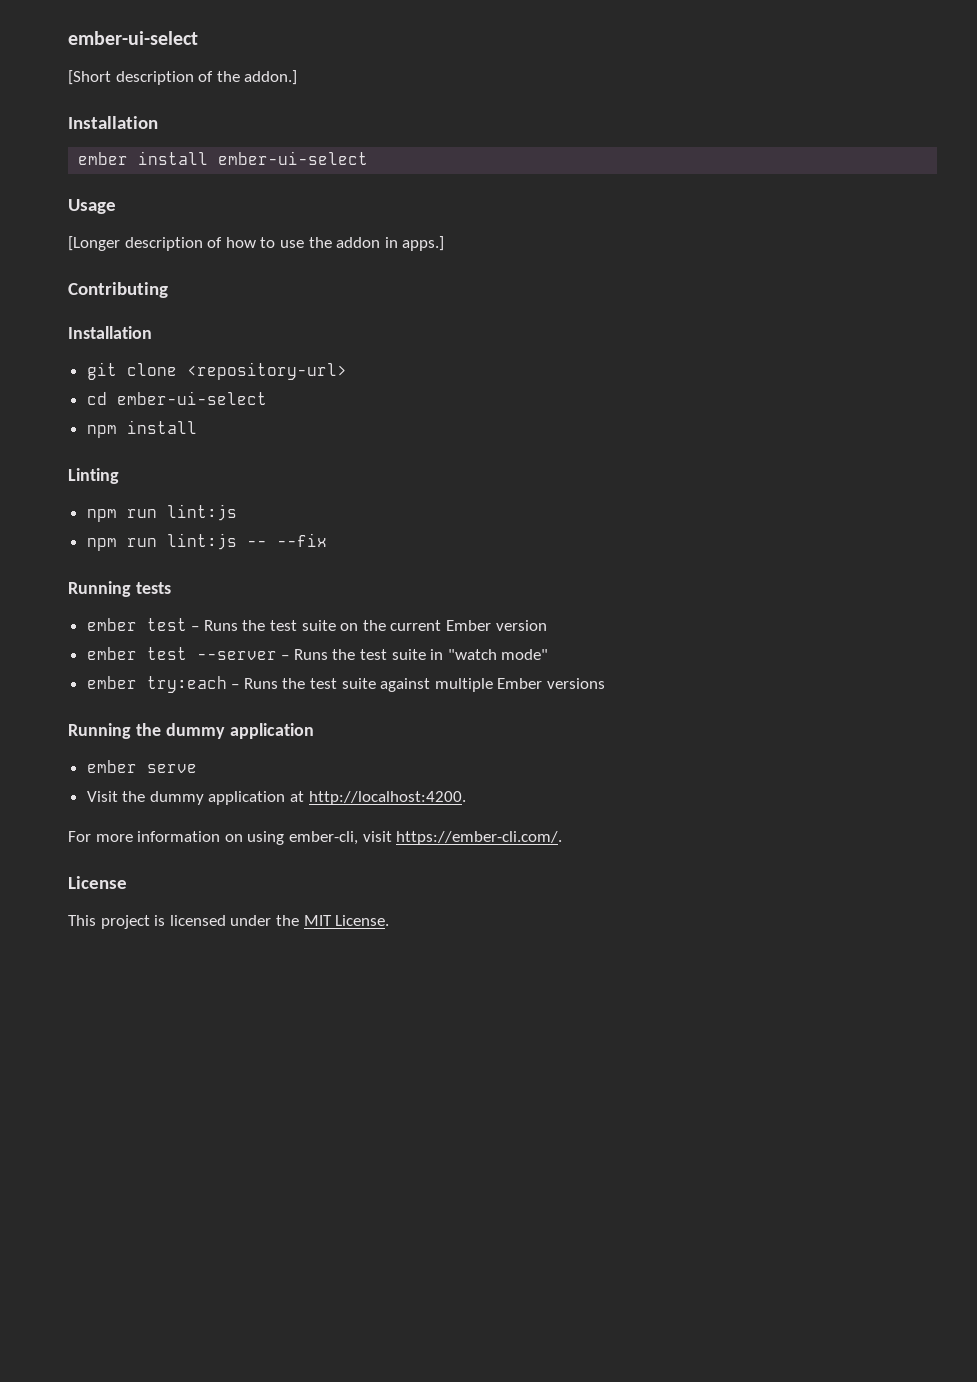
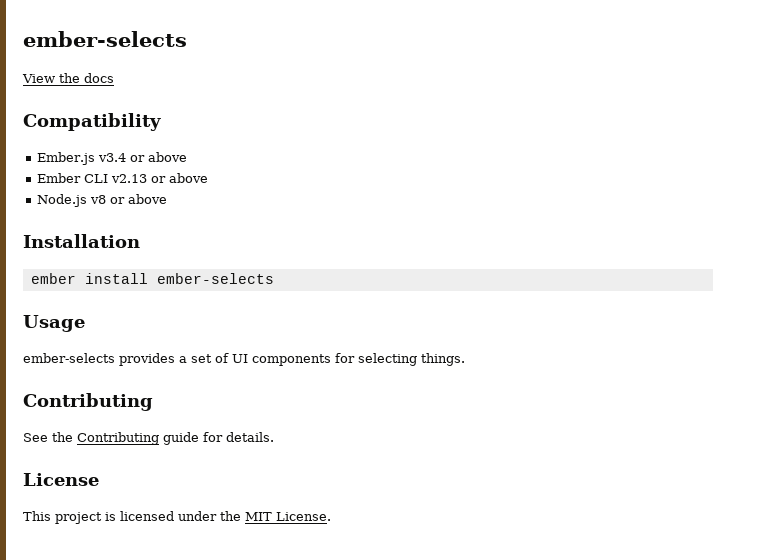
[68,31,198,45] [68,70,298,85] ember-ui-select // [Short description of the addon.] -> [23,31,187,47] [22,73,114,83] [23,113,161,131] [37,152,188,165] [37,173,209,183] [37,194,168,207] ember-selects // View the docs // Compatibility // Ember.js v3.4 or above // Ember CLI v2.13 or above // Node.js v8 or above
[218,151,369,165] ember-ui-select -> [156,273,274,284] ember-selects
[68,236,445,251] [68,282,168,298] [68,326,152,339] [86,362,347,380] [86,391,267,405] [86,420,197,438] [68,468,119,484] [86,504,237,522] [86,533,327,551] [68,581,171,597] [86,618,547,631] [86,647,549,660] [86,676,606,693] [68,723,314,739] [86,760,197,773] [86,791,466,805] [68,831,563,845] [Longer description of how to use the addon in apps.] // Contributing // Installation // git clone <repository-url> // cd ember-ui-select // npm install // Linting // npm run lint:js // npm run lint:js -- --fix // Running tests // ember test – Runs the test suite on the current Ember version // ember test --server – Runs the test suite in "watch mode" // ember try:each – Runs the test suite against multiple Ember versions // Running the dummy application // ember serve // Visit the dummy application at http://localhost:4200. // For more information on using ember-cli, visit https://ember-cli.com/. -> [23,353,465,366] [23,393,153,411] [23,432,274,445] ember-selects provides a set of UI components for selecting things. // Contributing // See the Contributing guide for details.

